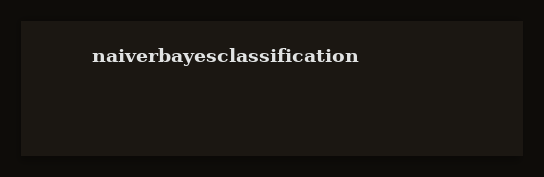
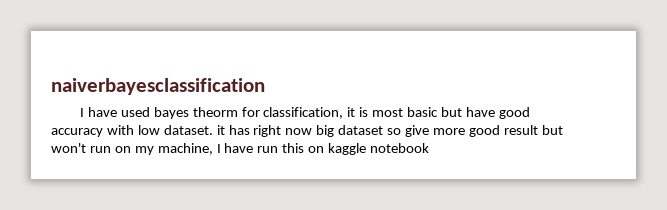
(359, 57) none -> [79,107,530,119] [51,125,563,137] [51,143,430,155] // I have used bayes theorm for classification, it is most basic but have good accuracy with low dataset. it has right now big dataset so give more good result but won't run on my machine, I have run this on kaggle notebook

